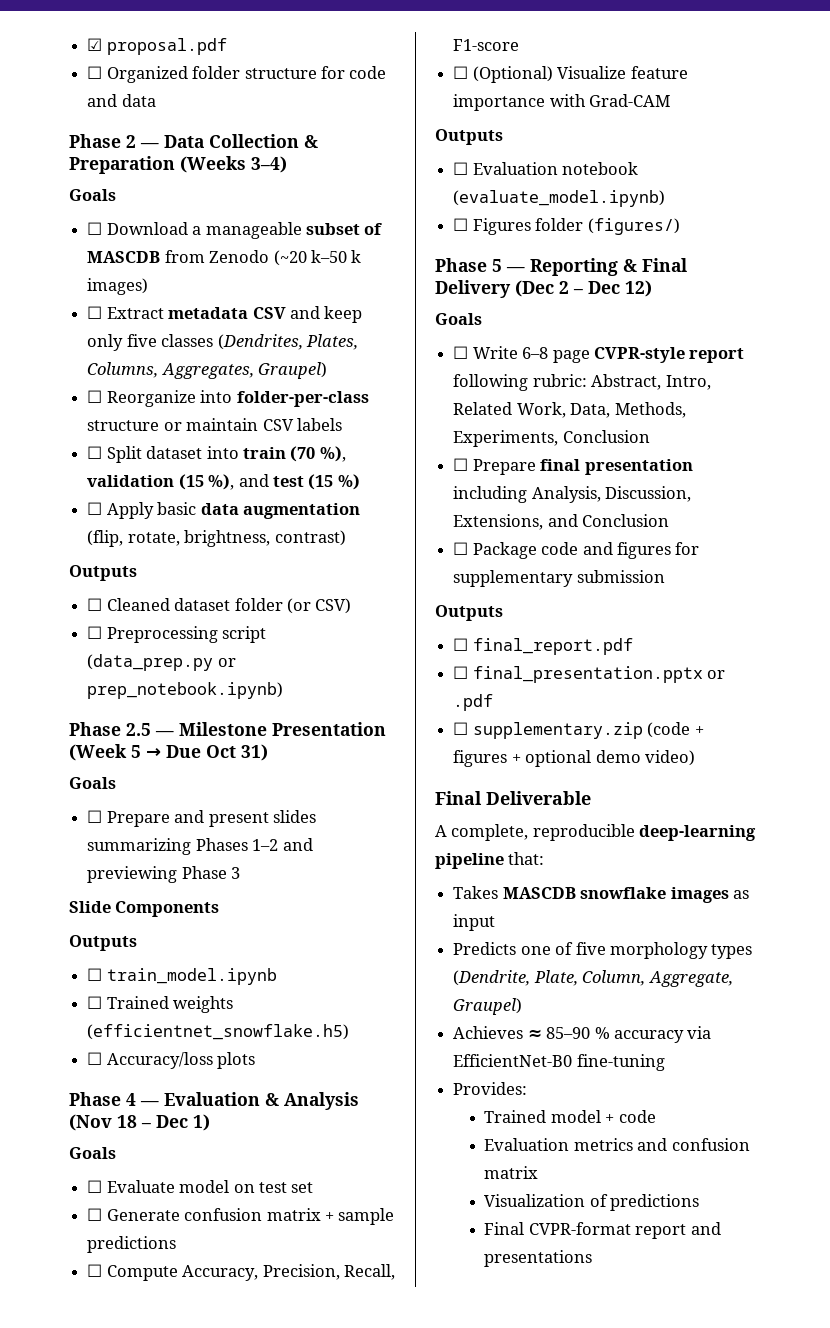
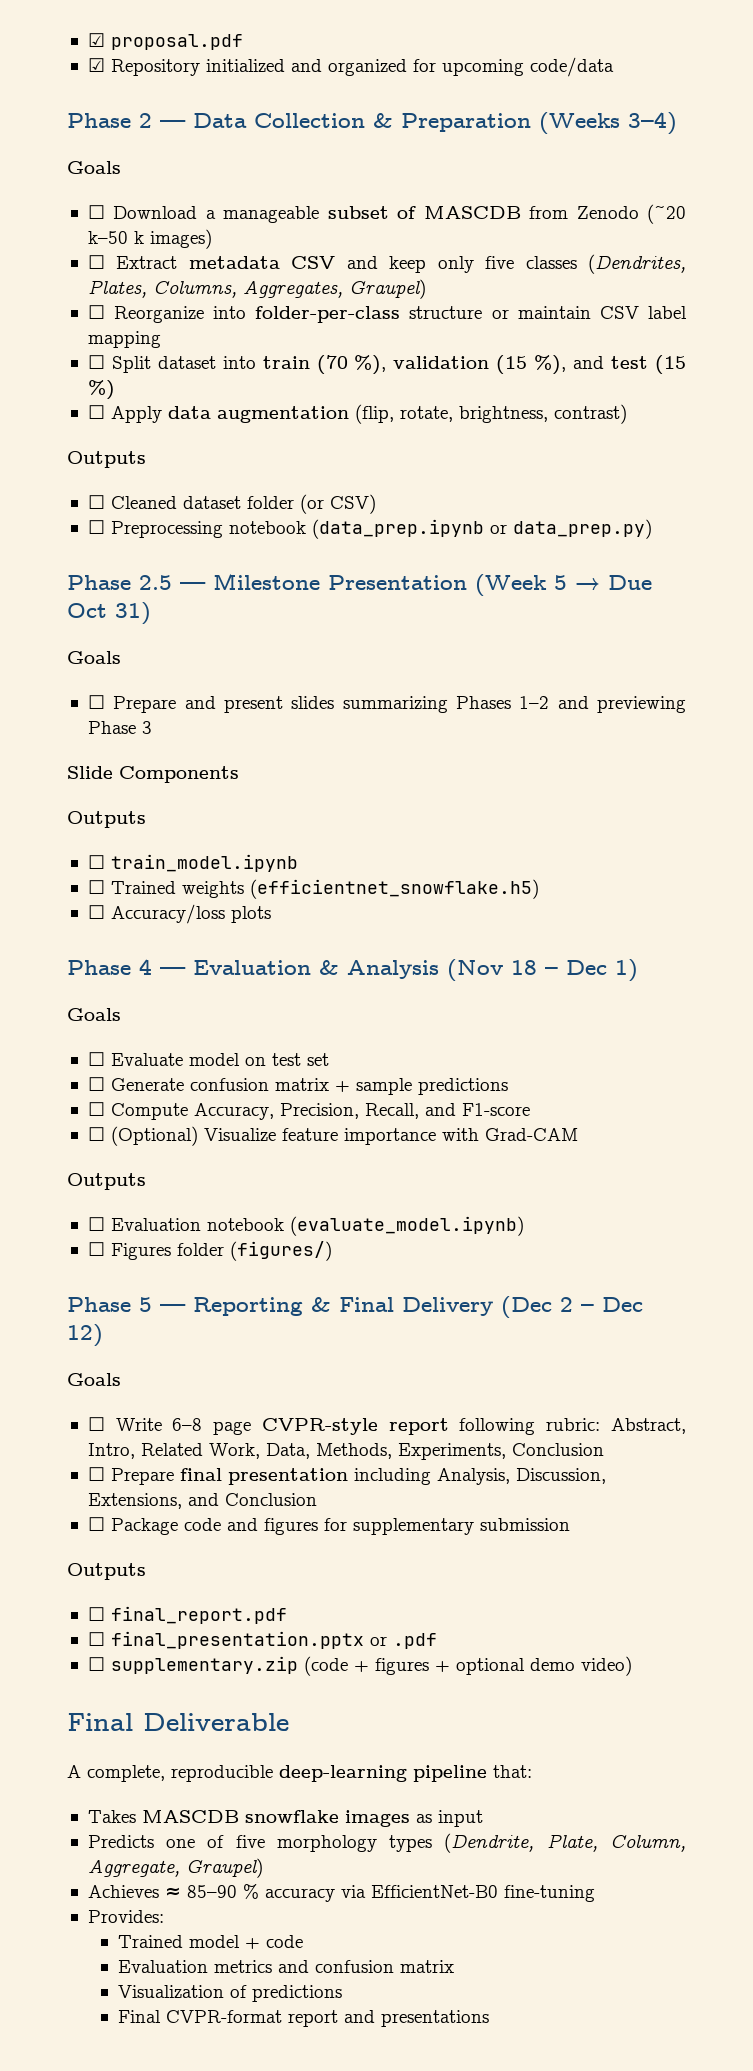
[87,66,387,83] [87,94,156,107] ☐ Organized folder structure for code and data -> [87,57,614,77] ☑ Repository initialized and organized for upcoming code/data
[296,418,342,431] labels -> [648,306,687,319] [87,331,161,348] label mapping
[157,502,197,515] basic -> (162, 414) none
[222,626,267,643] [87,654,236,671] [87,682,284,699] script (data_prep.py or prep_notebook.ipynb) -> [228,519,652,539] notebook (data_prep.ipynb or data_prep.py)
(395, 1272) none -> [424,1103,456,1116] and

